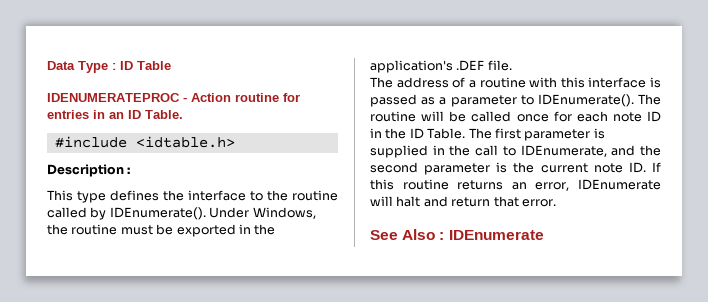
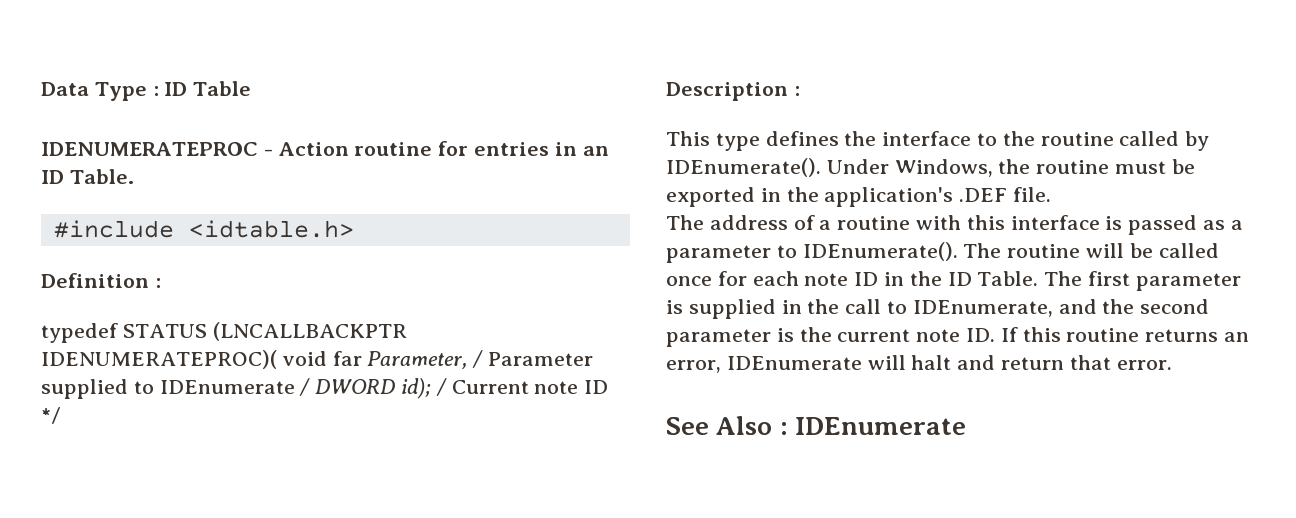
(235, 142) none -> [41,273,161,288] [41,322,407,343] [41,350,594,369] [41,378,609,399] [41,407,61,424] // Definition : // typedef STATUS (LNCALLBACKPTR IDENUMERATEPROC)( void far Parameter, / Parameter supplied to IDEnumerate / DWORD id); / Current note ID */

